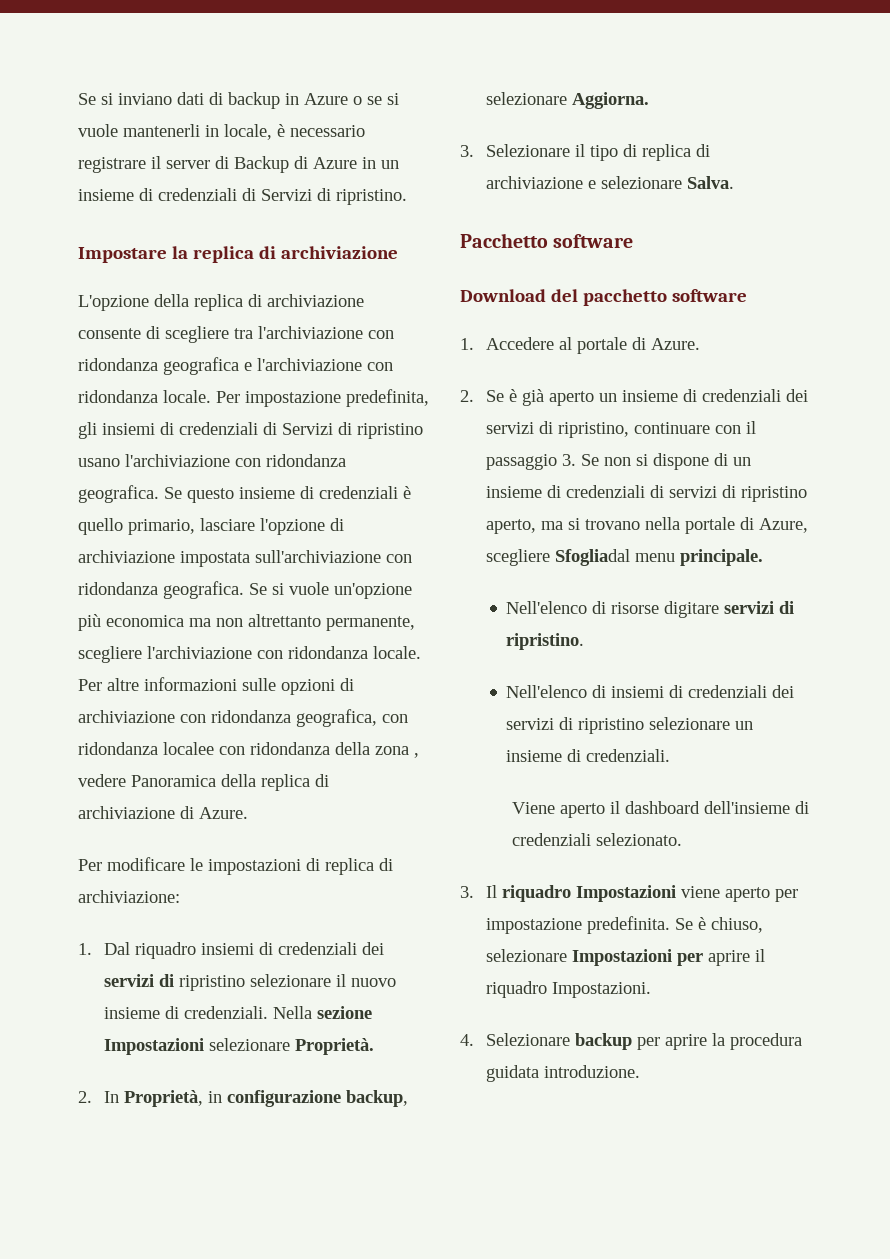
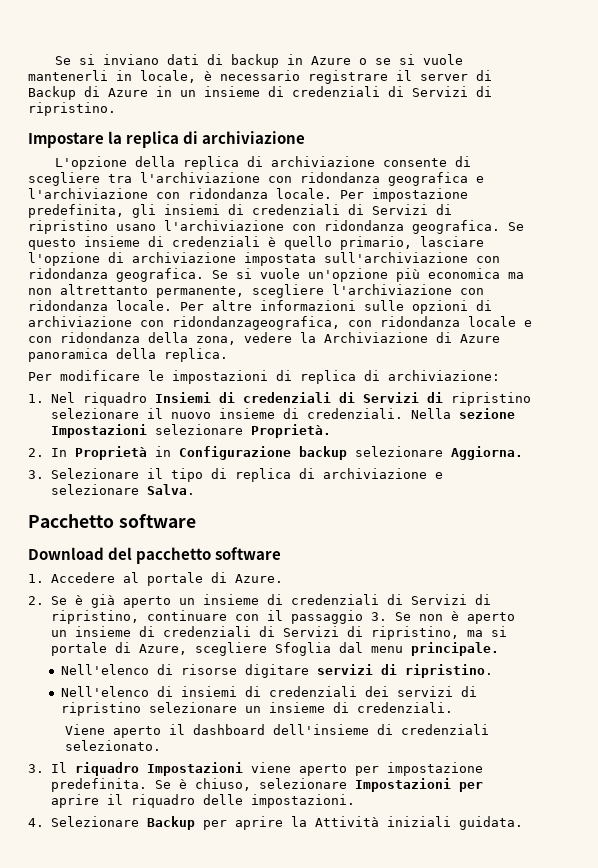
[211,709,408,727] [78,742,419,758] [78,774,329,791] [78,806,248,819] ridondanza geografica, con ridondanza localee con ridondanza della zona , vedere Panoramica della replica di archiviazione di Azure. -> [172,316,532,330] [28,332,500,345] [28,348,228,362] ridondanzageografica, con ridondanza locale e con ridondanza della zona, vedere la Archiviazione di Azure panoramica della replica.
[104,942,385,959] [104,974,155,987] Dal riquadro insiemi di credenziali dei servizi -> [50,392,419,406] Nel riquadro Insiemi di credenziali di Servizi
[124,1090,409,1107] Proprietà, in configurazione backup, -> [74,446,347,460] Proprietà in Configurazione backup
[786,389,809,402] [486,422,535,434] dei servizi -> [386,594,467,605] di Servizi
[636,453,752,470] [486,485,808,502] [486,517,681,534] si dispone di un insieme di credenziali di servizi di ripristino aperto, ma si trovano nella -> [450,611,515,624] [50,626,507,640] è aperto un insieme di credenziali di Servizi di ripristino, ma si
[555,549,631,566] Sfogliadal -> [274,642,363,656] Sfoglia dal
[552,982,652,998] Impostazioni. -> [202,794,355,808] delle impostazioni.
[575,1033,633,1050] backup -> [146,816,195,830] Backup
[730,1033,803,1050] [486,1065,641,1082] procedura guidata introduzione. -> [314,816,523,830] Attività iniziali guidata.

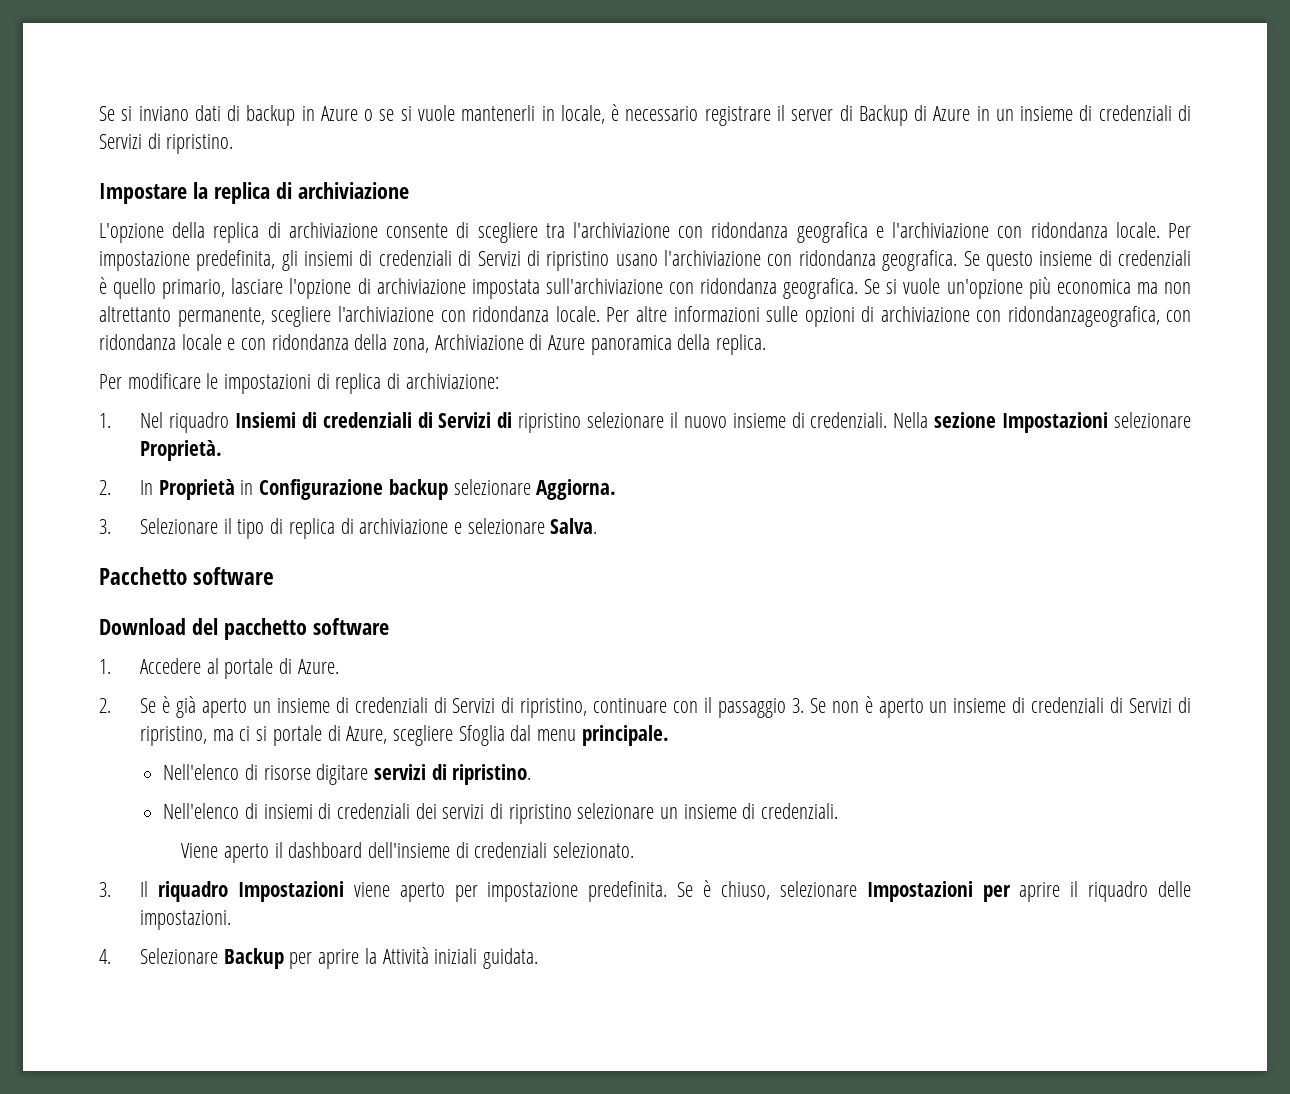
[244,332,316,343] vedere la -> (430, 345) none
(483, 633) none -> [239,726,251,741] ci

